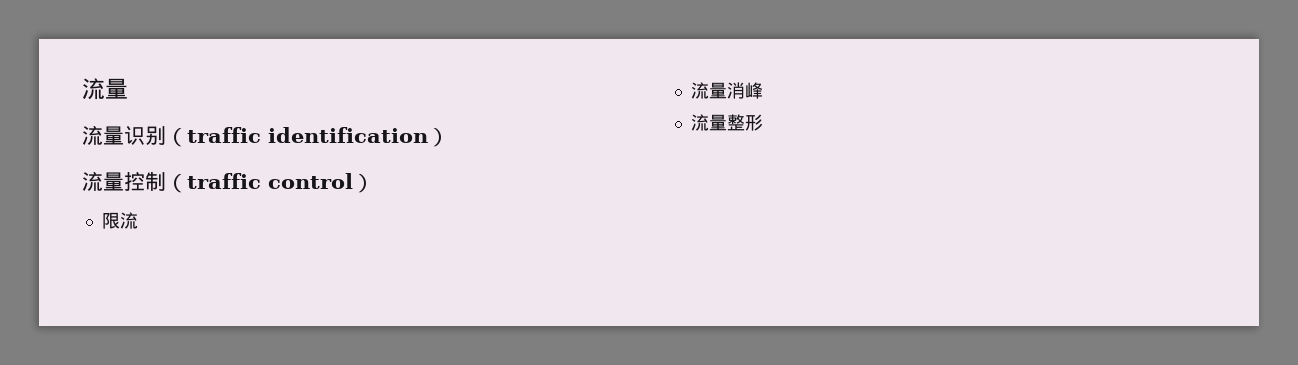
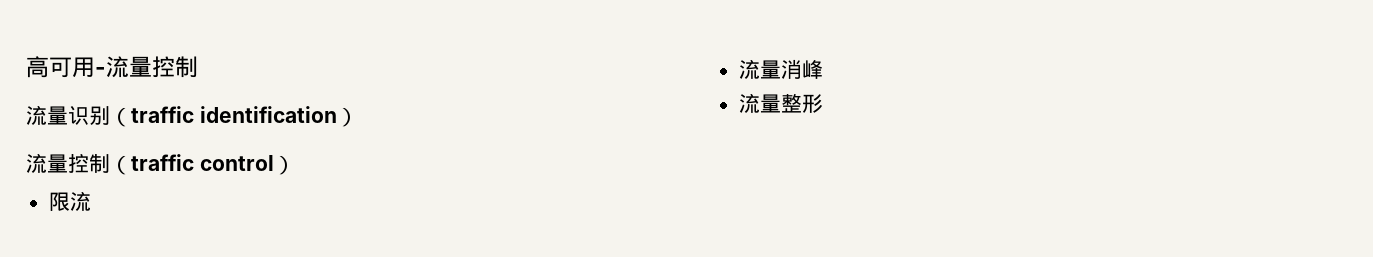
[82,78,128,100] 流量 -> [26,56,198,78] 高可用-流量控制

